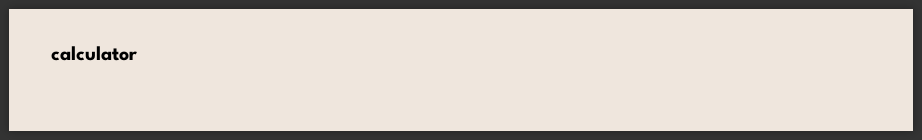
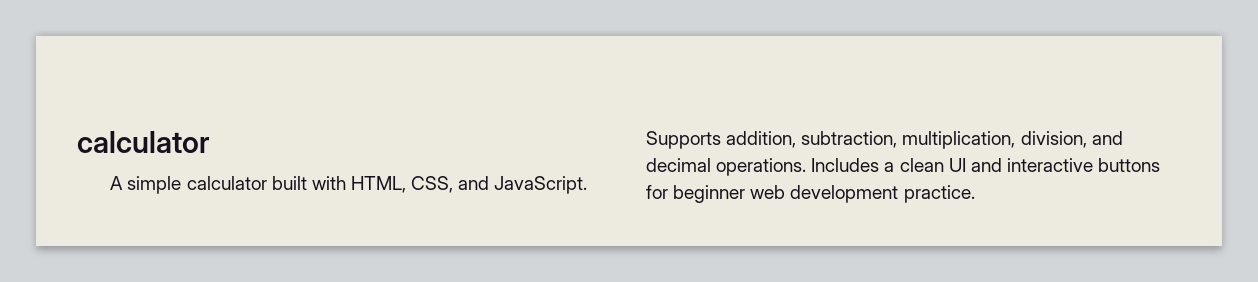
[51,46,137,61] calculator -> [77,131,210,153] [110,176,588,194] [646,131,1123,149] [646,158,1161,176] [646,185,975,203] calculator // A simple calculator built with HTML, CSS, and JavaScript. Supports addition, subtraction, multiplication, division, and decimal operations. Includes a clean UI and interactive buttons for beginner web development practice.

